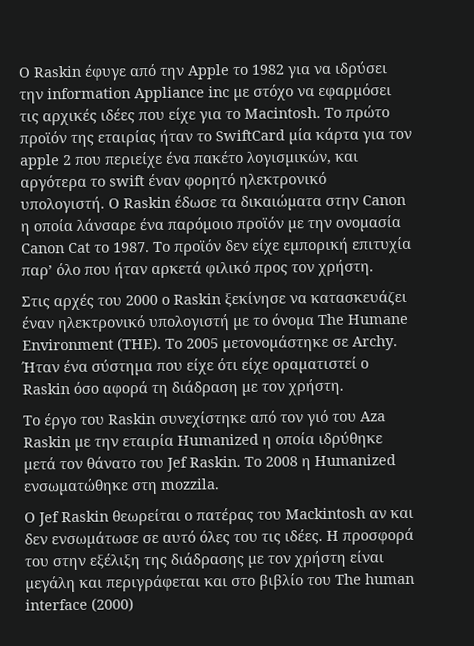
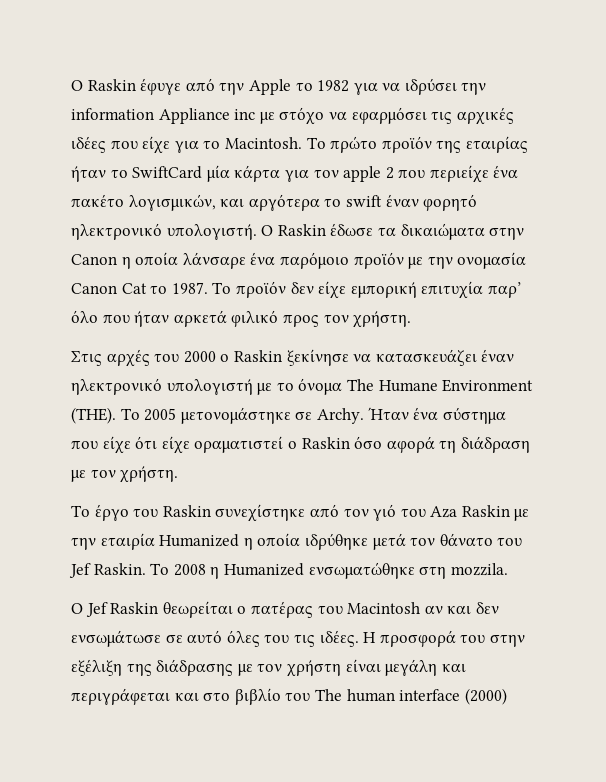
[285,507,366,520] Mackintosh -> [347,602,421,614] Macintosh

